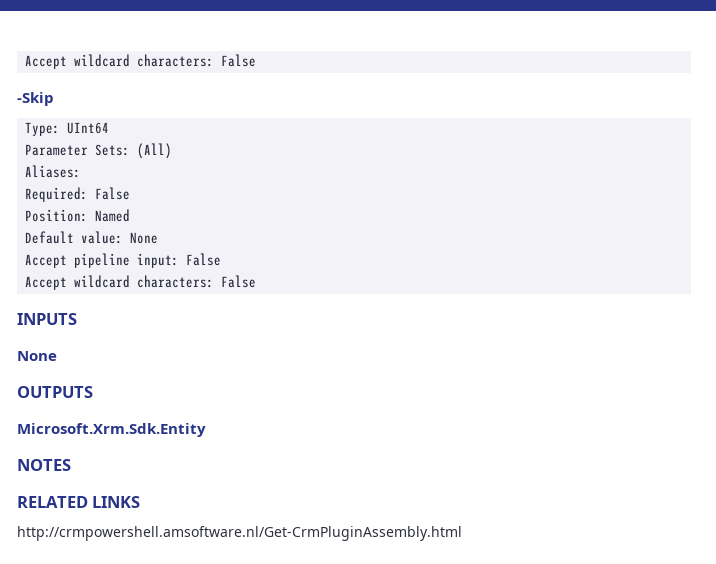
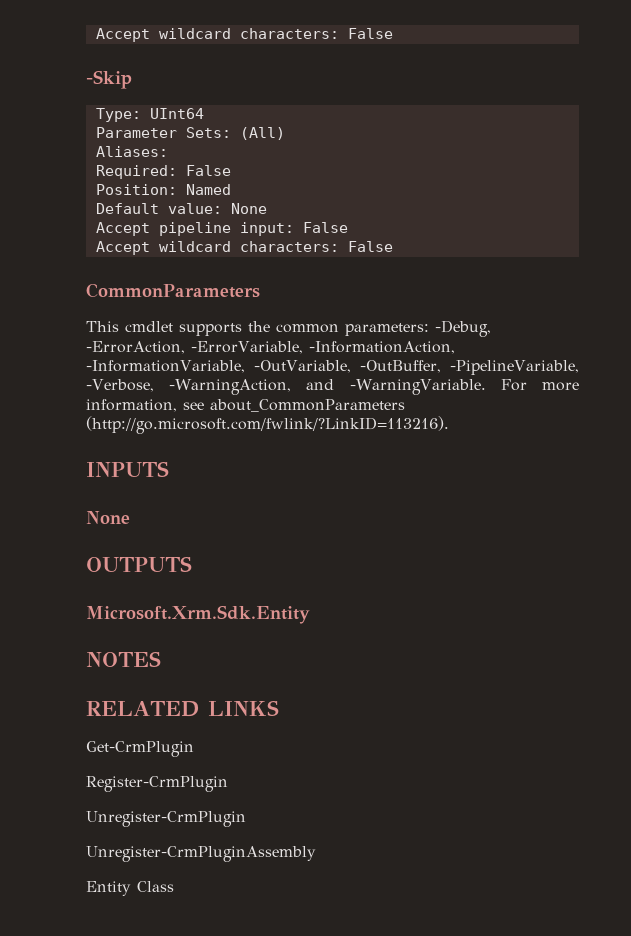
(257, 281) none -> [86,283,260,298] [86,320,491,337] [86,341,455,354] [86,360,580,375] [86,379,579,395] [86,399,405,412] [86,416,449,434] // CommonParameters // This cmdlet supports the common parameters: -Debug, -ErrorAction, -ErrorVariable, -InformationAction, -InformationVariable, -OutVariable, -OutBuffer, -PipelineVariable, -Verbose, -WarningAction, and -WarningVariable. For more information, see about_CommonParameters (http://go.microsoft.com/fwlink/?LinkID=113216).
[17,526,462,541] http://crmpowershell.amsoftware.nl/Get-CrmPluginAssembly.html -> [86,741,194,757] [86,776,228,792] [86,811,246,827] [86,846,316,862] [86,881,174,896] Get-CrmPlugin // Register-CrmPlugin // Unregister-CrmPlugin // Unregister-CrmPluginAssembly // Entity Class

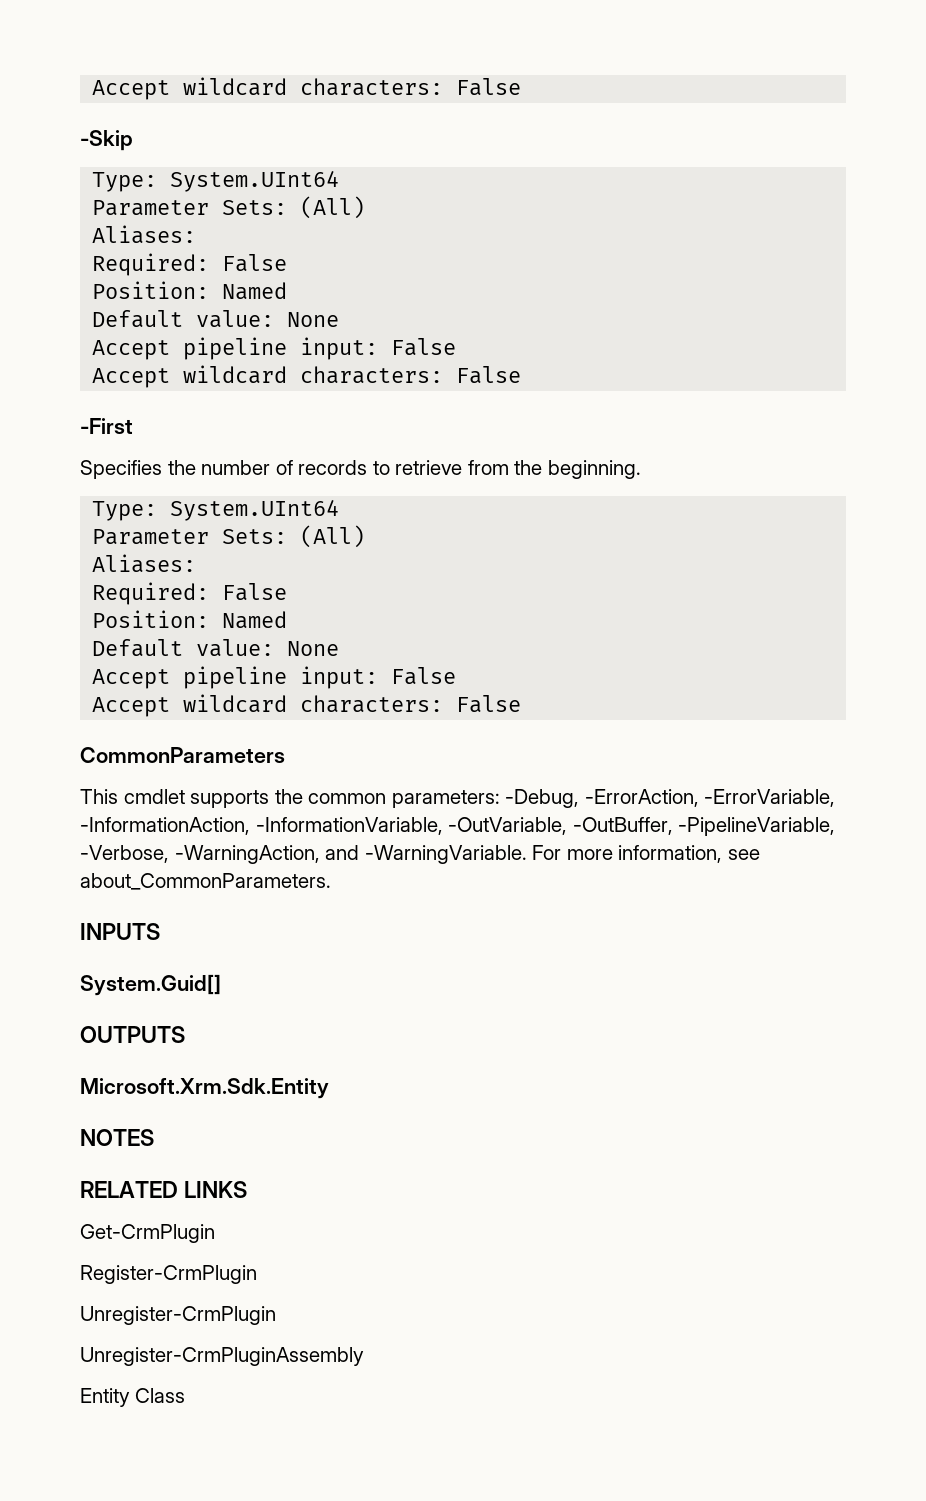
[149,108,204,119] UInt64 -> [170,171,340,192] [92,196,366,219] [92,225,197,244] [92,253,288,276] [92,281,288,300] [92,310,340,328] [92,337,457,360] [92,365,522,388] [80,418,133,434] [80,460,641,479] [92,500,340,521] System.UInt64 // Parameter Sets: (All) // Aliases: // Required: False // Position: Named // Default value: None // Accept pipeline input: False // Accept wildcard characters: False // -First // Specifies the number of records to retrieve from the beginning. // Type: System.UInt64
[210,399,405,412] [86,416,449,434] about_CommonParameters (http://go.microsoft.com/fwlink/?LinkID=113216). -> [80,873,331,890] about_CommonParameters.
[86,511,130,524] // None -> [80,974,221,996] // System.Guid[]

